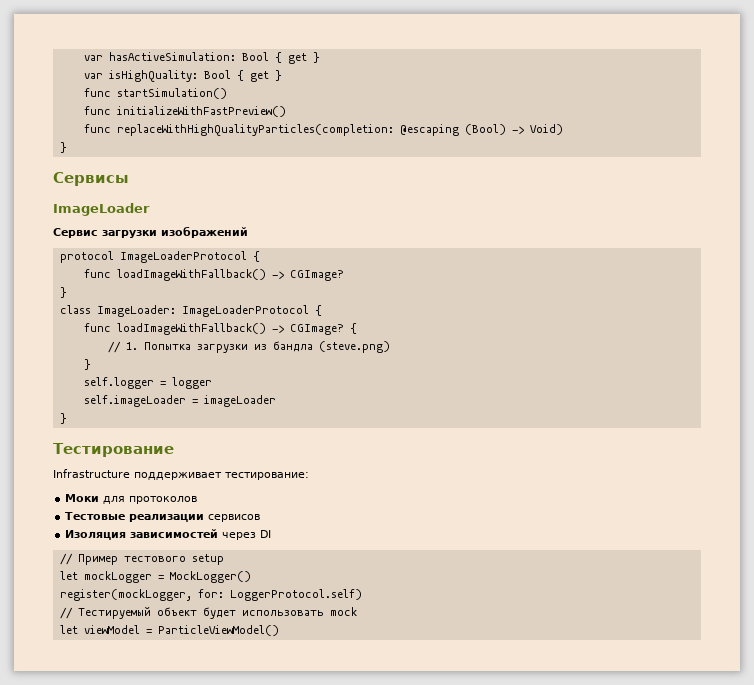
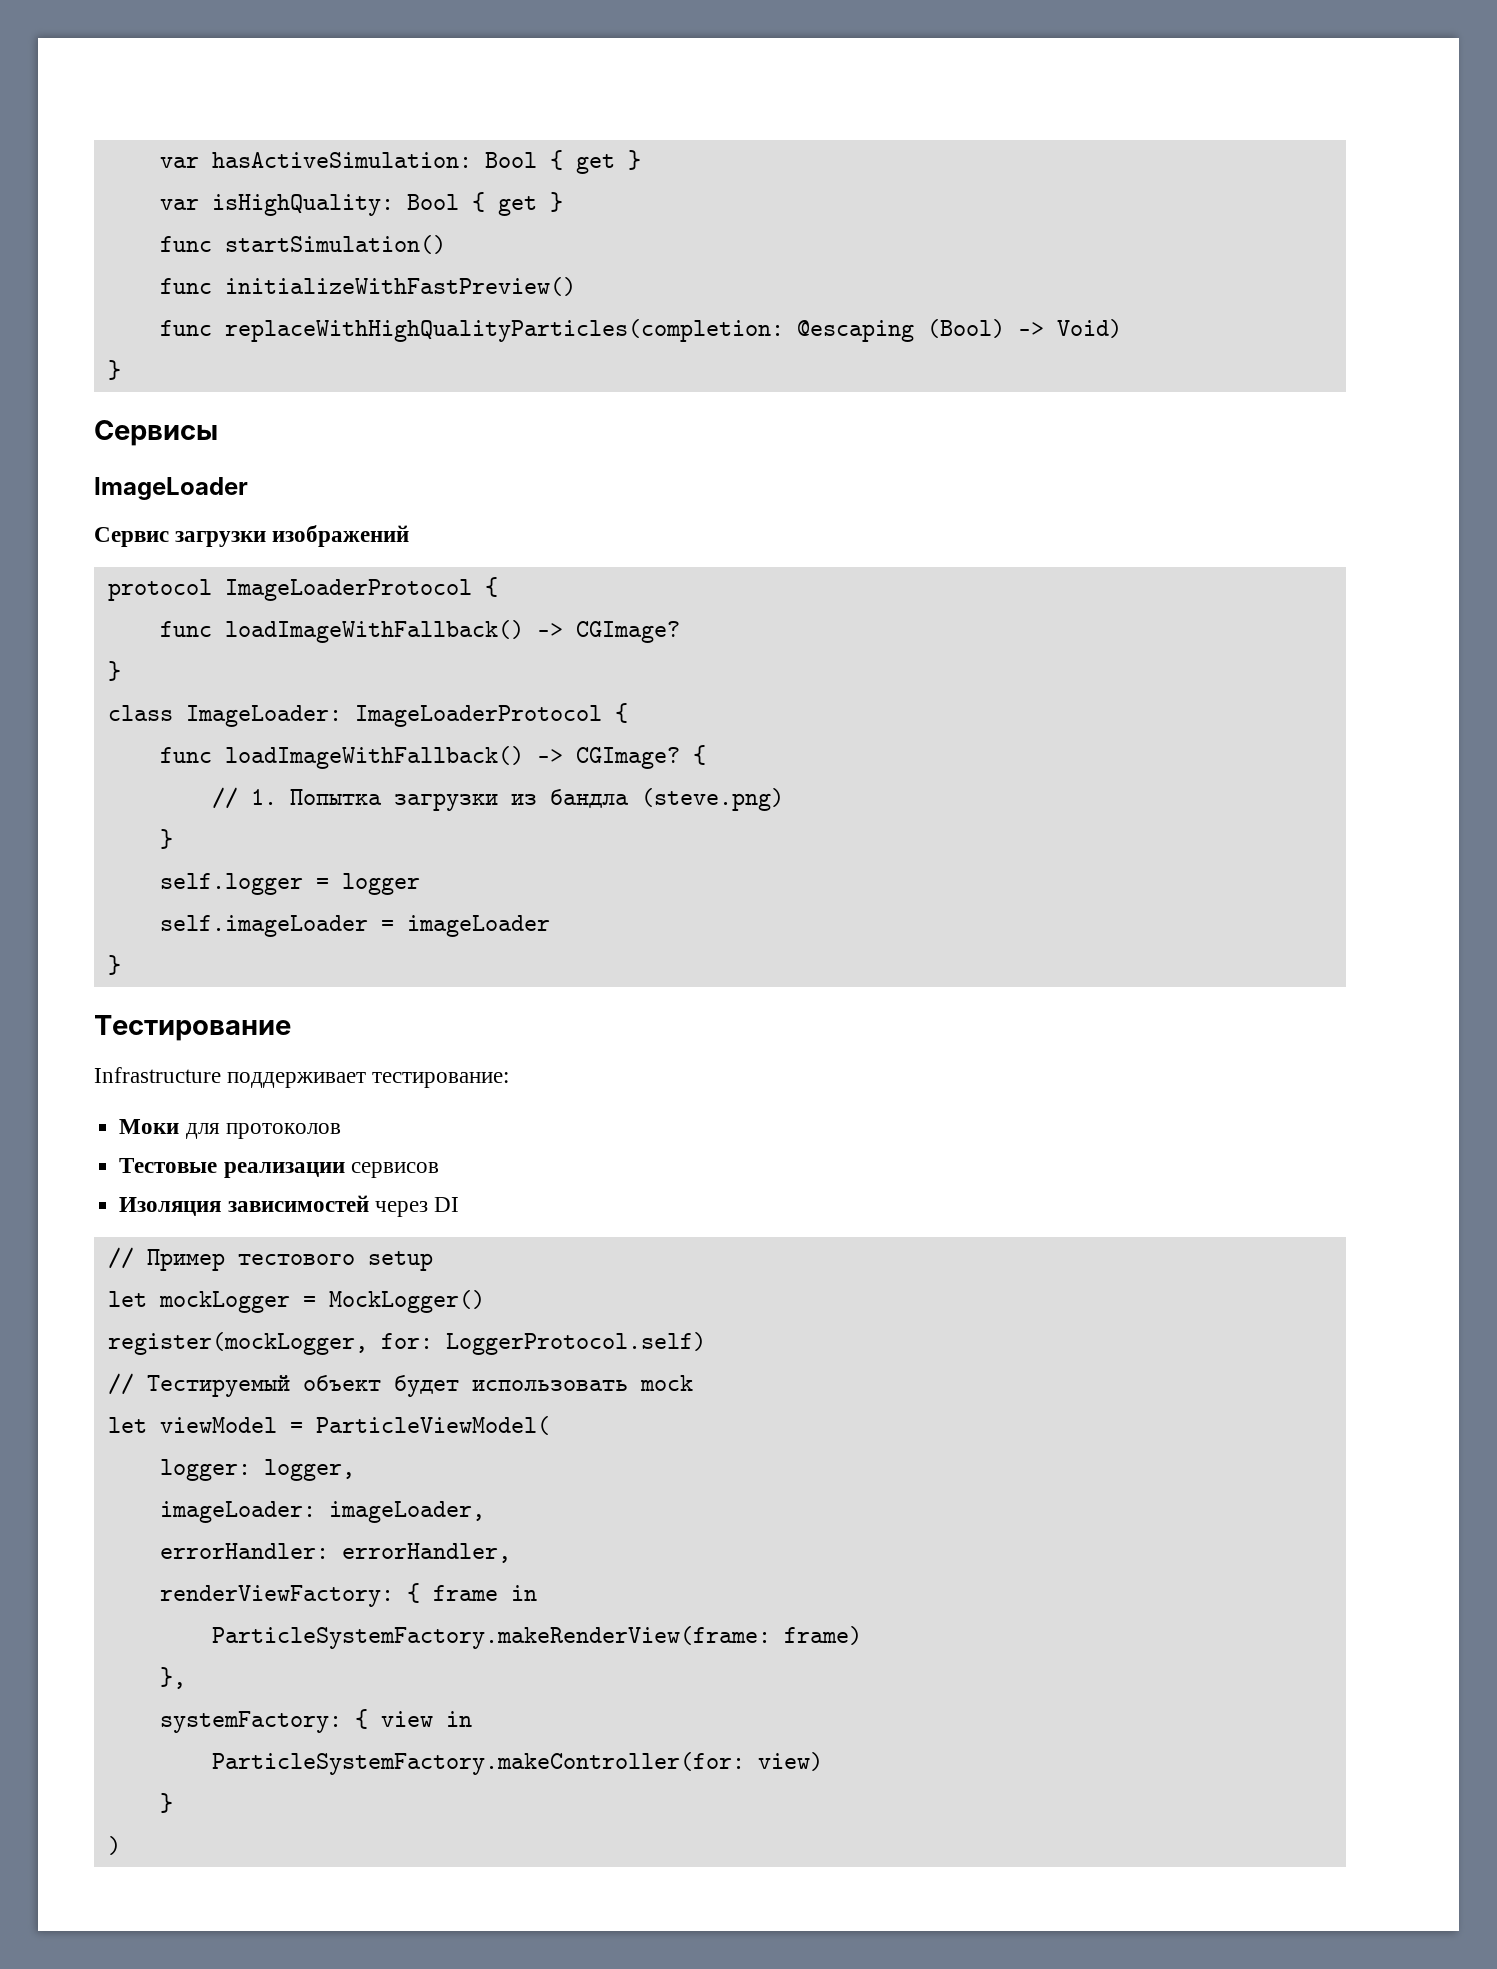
[157,625,279,636] ParticleViewModel() -> [315,1416,550,1435] [159,1459,355,1481] [159,1501,485,1523] [159,1543,511,1563] [159,1583,537,1607] [211,1626,862,1649] [159,1667,186,1689] [159,1709,472,1733] [211,1752,823,1775] [159,1793,173,1813] [107,1836,121,1855] ParticleViewModel( // logger: logger, // imageLoader: imageLoader, // errorHandler: errorHandler, // renderViewFactory: { frame in // ParticleSystemFactory.makeRenderView(frame: frame) // }, // systemFactory: { view in // ParticleSystemFactory.makeController(for: view) // } // )

